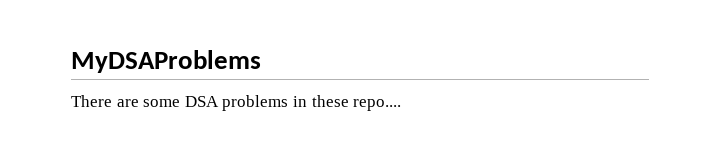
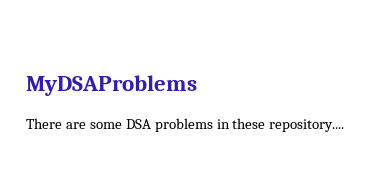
[353,99,402,111] repo.... -> [269,119,345,132] repository....

